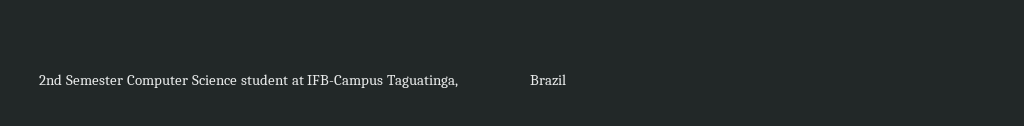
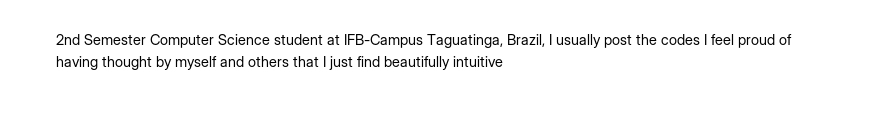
[530,74,566,86] Brazil -> [507,34,792,48] [56,56,503,70] Brazil, I usually post the codes I feel proud of having thought by myself and others that I just find beautifully intuitive

